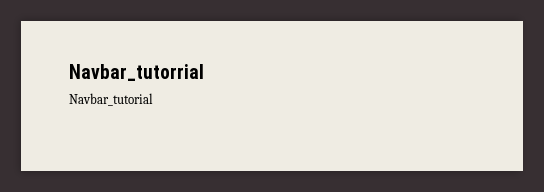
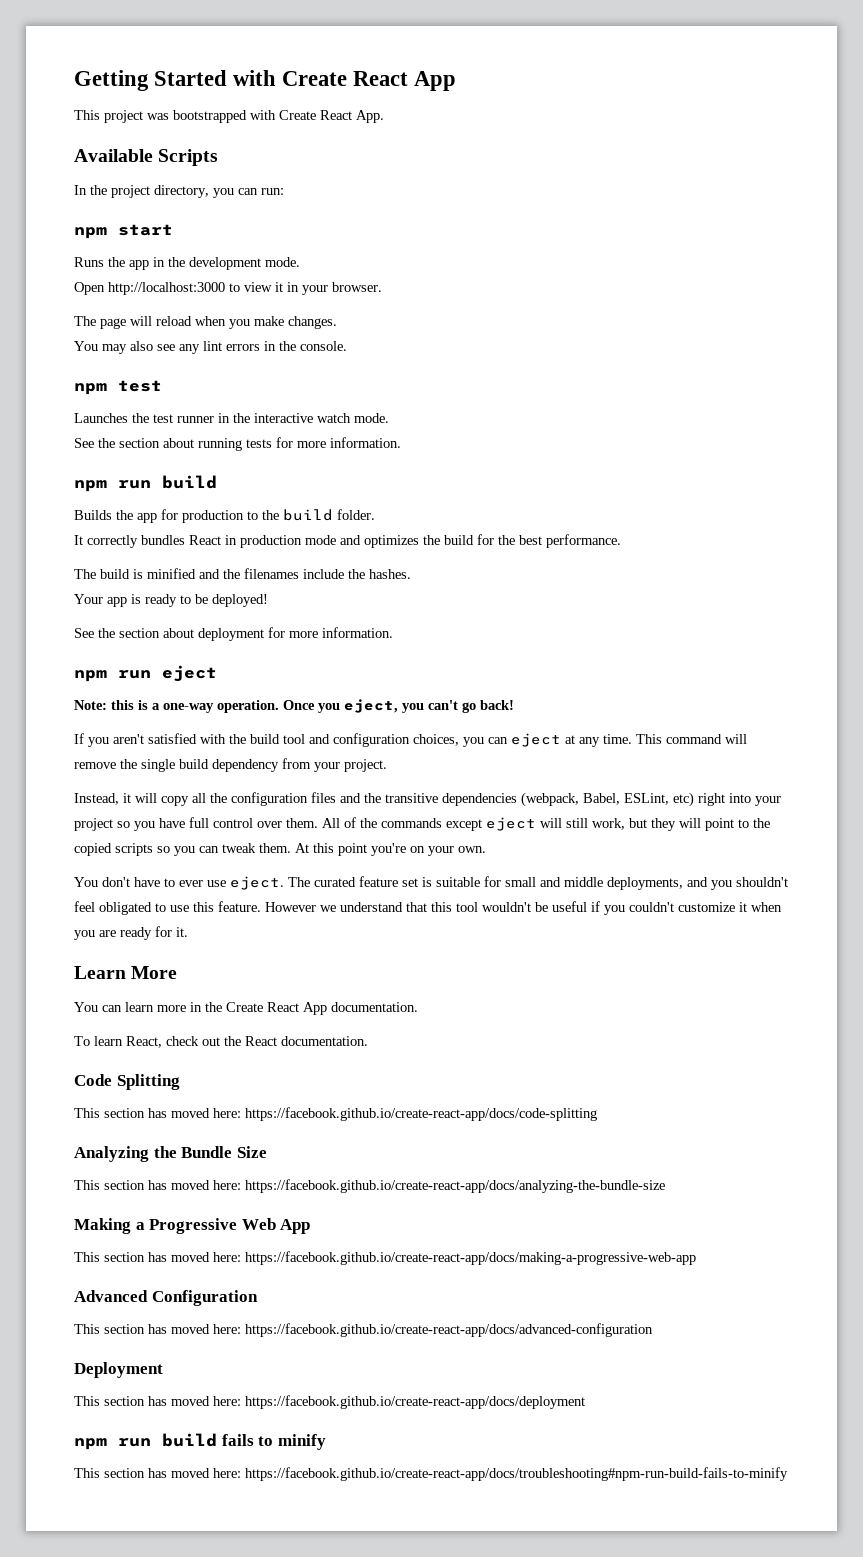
[69,64,204,81] [69,93,153,106] Navbar_tutorrial // Navbar_tutorial -> [74,70,457,91] [74,110,384,123] [74,149,219,166] [74,185,284,198] [74,224,173,239] [74,257,300,270] [74,282,382,295] [74,316,337,329] [74,341,347,354] [74,380,162,395] [74,413,389,423] [74,437,401,451] [74,475,217,492] [74,509,375,523] [74,534,621,548] [74,568,411,579] [74,594,268,607] [74,627,393,641] [74,665,217,682] [74,699,514,713] [74,733,747,747] [74,758,387,772] [74,792,781,807] [74,817,770,831] [74,843,486,856] [74,876,788,890] [74,901,782,915] [74,926,188,940] [74,966,178,979] [74,1002,418,1015] [74,1036,368,1048] [74,1074,180,1090] [74,1107,597,1121] [74,1146,267,1162] [74,1179,665,1193] [74,1218,311,1234] [74,1251,696,1265] [74,1290,258,1306] [74,1323,653,1337] [74,1362,163,1378] [74,1395,585,1409] [74,1433,326,1450] [74,1467,788,1481] Getting Started with Create React App // This project was bootstrapped with Create React App. // Available Scripts // In the project directory, you can run: // npm start // Runs the app in the development mode. // Open http://localhost:3000 to view it in your browser. // The page will reload when you make changes. // You may also see any lint errors in the console. // npm test // Launches the test runner in the interactive watch mode. // See the section about running tests for more information. // npm run build // Builds the app for production to the build folder. // It correctly bundles React in production mode and optimizes the build for the best performance. // The build is minified and the filenames include the hashes. // Your app is ready to be deployed! // See the section about deployment for more information. // npm run eject // Note: this is a one-way operation. Once you eject, you can't go back! // If you aren't satisfied with the build tool and configuration choices, you can eject at any time. This command will remove the single build dependency from your project. // Instead, it will copy all the configuration files and the transitive dependencies (webpack, Babel, ESLint, etc) right into your project so you have full control over them. All of the commands except eject will still work, but they will point to the copied scripts so you can tweak them. At this point you're on your own. // You don't have to ever use eject. The curated feature set is suitable for small and middle deployments, and you shouldn't feel obligated to use this feature. However we understand that this tool wouldn't be useful if you couldn't customize it when you are ready for it. // Learn More // You can learn more in the Create React App documentation. // To learn React, check out the React documentation. // Code Splitting // This section has moved here: https://facebook.github.io/create-react-app/docs/code-splitting // Analyzing the Bundle Size // This section has moved here: https://facebook.github.io/create-react-app/docs/analyzing-the-bundle-size // Making a Progressive Web App // This section has moved here: https://facebook.github.io/create-react-app/docs/making-a-progressive-web-app // Advanced Configuration // This section has moved here: https://facebook.github.io/create-react-app/docs/advanced-configuration // Deployment // This section has moved here: https://facebook.github.io/create-react-app/docs/deployment // npm run build fails to minify // This section has moved here: https://facebook.github.io/create-react-app/docs/troubleshooting#npm-run-build-fails-to-minify

